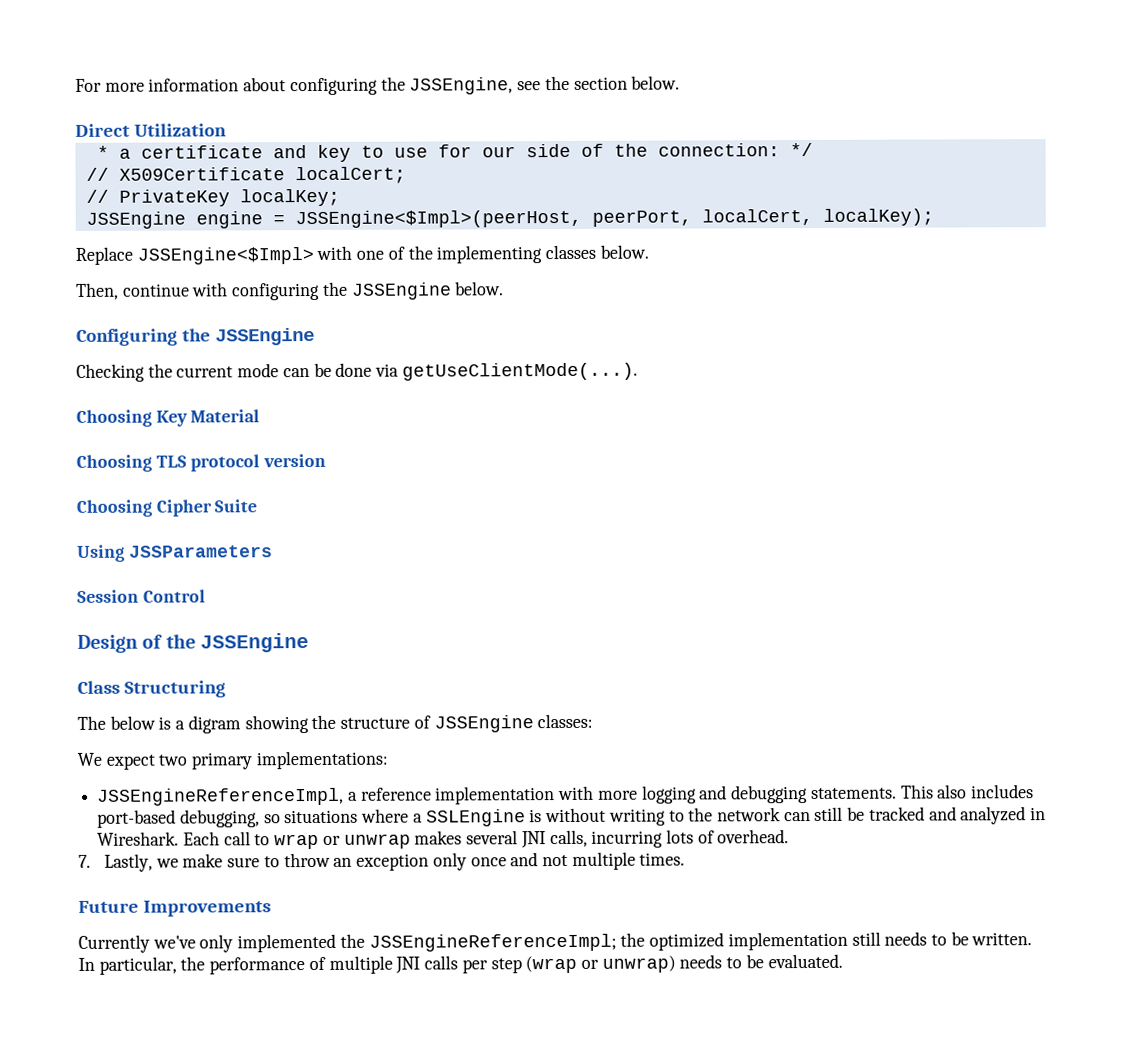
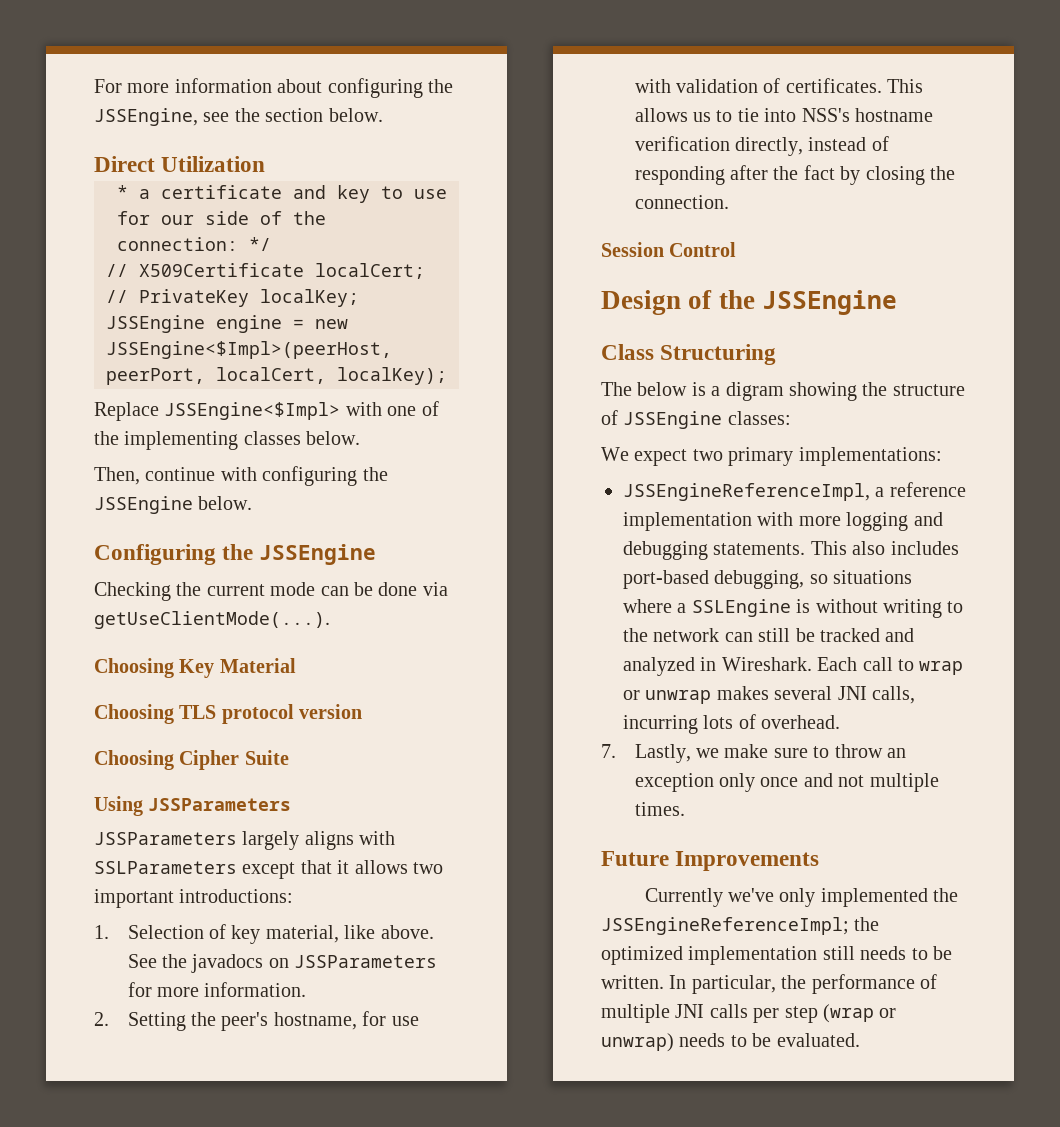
(285, 219) none -> [315,319,348,329] new
(273, 551) none -> [94,831,396,850] [94,860,443,879] [94,889,294,908] [94,924,434,944] [127,954,438,973] [127,982,307,997] [94,1011,419,1031] [634,78,924,93] [634,108,934,122] [634,136,889,156] [634,165,956,185] [634,195,729,209] // JSSParameters largely aligns with SSLParameters except that it allows two important introductions: // 1. Selection of key material, like above. See the javadocs on JSSParameters for more information. // 2. Setting the peer's hostname, for use with validation of certificates. This allows us to tie into NSS's hostname verification directly, instead of responding after the fact by closing the connection.

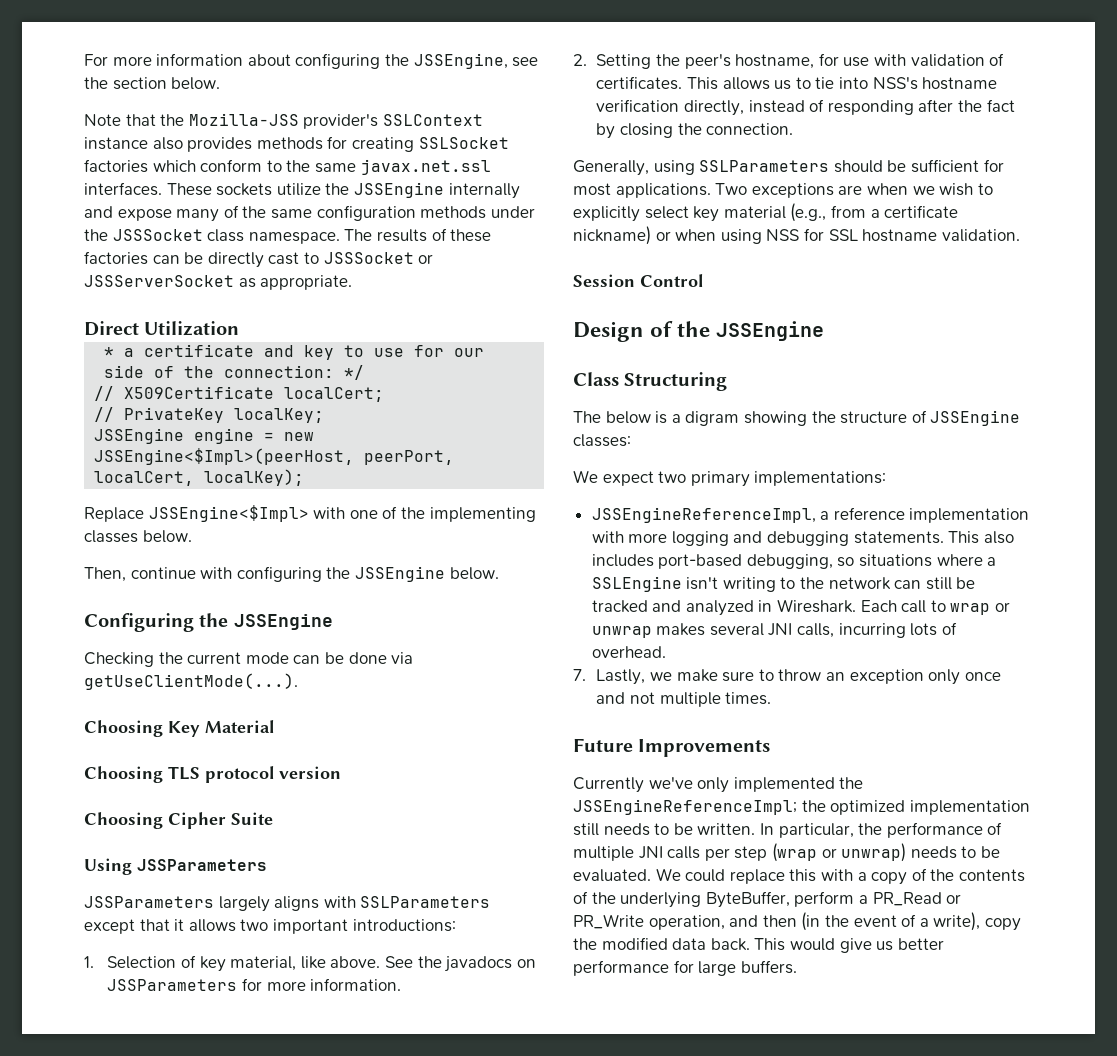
(383, 115) none -> [84,113,483,129] [84,136,509,152] [84,159,491,175] [84,182,520,199] [84,205,535,222] [84,228,492,244] [84,251,434,268] [84,275,353,290] // Note that the Mozilla-JSS provider's SSLContext instance also provides methods for creating SSLSocket factories which conform to the same javax.net.ssl interfaces. These sockets utilize the JSSEngine internally and expose many of the same configuration methods under the JSSSocket class namespace. The results of these factories can be directly cast to JSSSocket or JSSServerSocket as appropriate.
(729, 202) none -> [573,159,1004,176] [573,183,993,198] [573,203,959,222] [573,226,1020,245] // Generally, using SSLParameters should be sufficient for most applications. Two exceptions are when we wish to explicitly select key material (e.g., from a certificate nickname) or when using NSS for SSL hostname validation.
[796,599,878,613] is without -> [686,577,719,590] isn't
(860, 1040) none -> [655,868,1025,885] [573,891,962,908] [573,912,1021,931] [573,937,944,953] [573,960,797,976] We could replace this with a copy of the contents of the underlying ByteBuffer, perform a PR_Read or PR_Write operation, and then (in the event of a write), copy the modified data back. This would give us better performance for large buffers.

